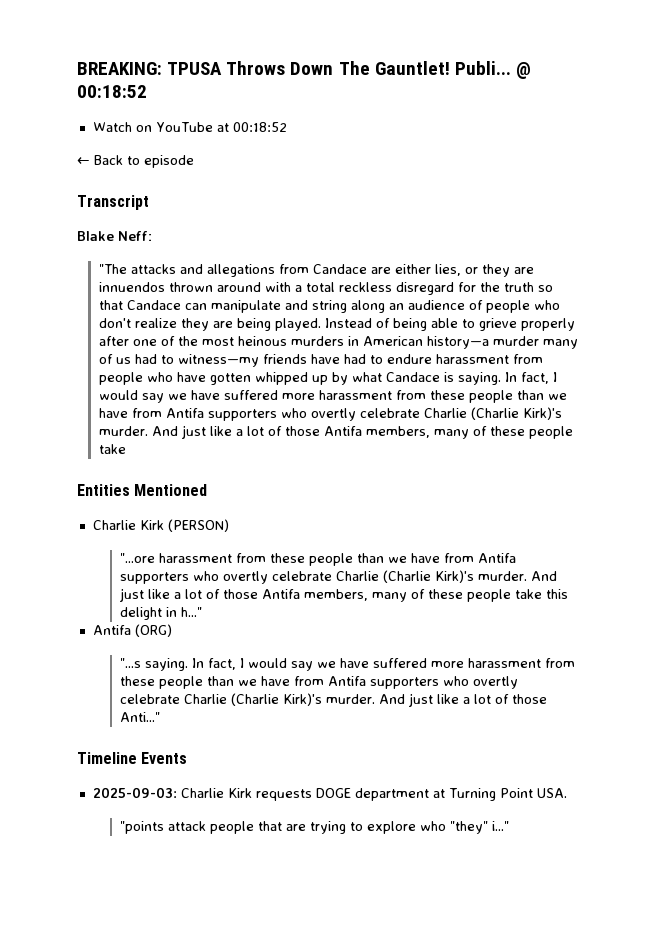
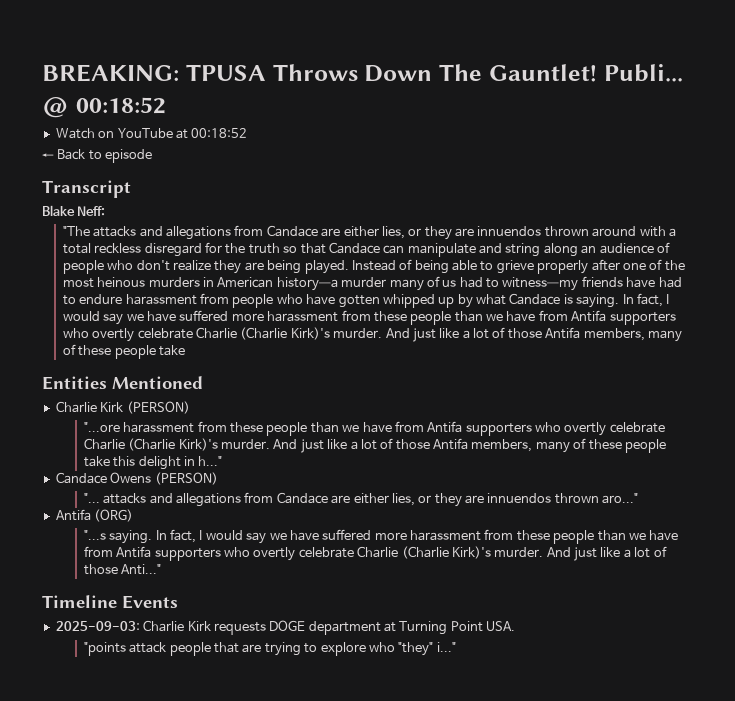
(202, 612) none -> [55,472,218,485] [83,492,639,507] // Candace Owens (PERSON) // "... attacks and allegations from Candace are either lies, or they are innuendos thrown aro..."

